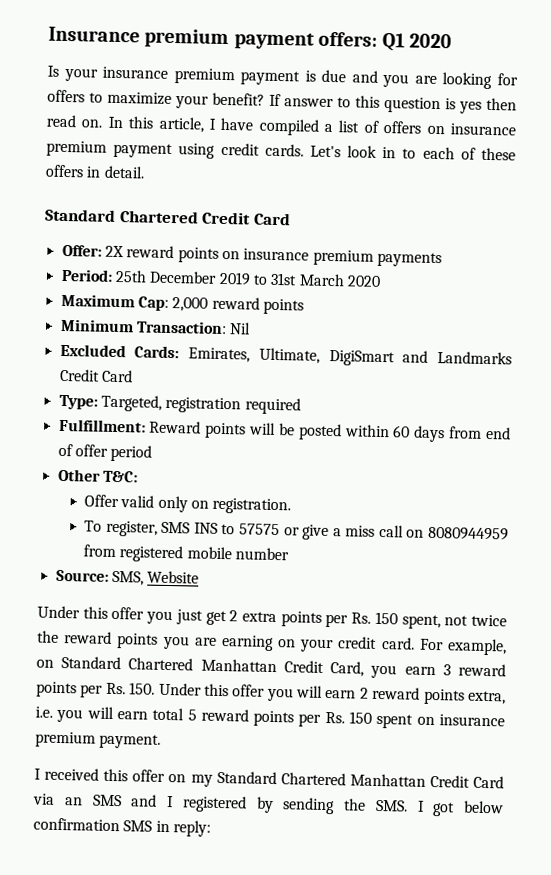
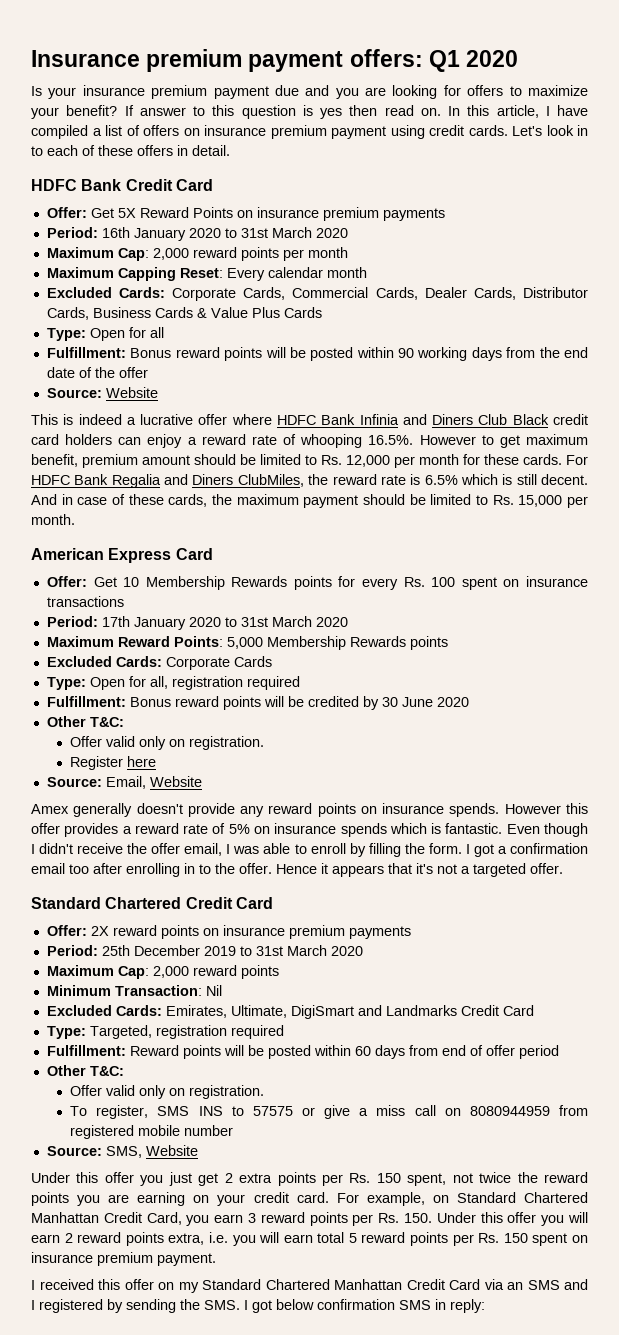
[304,70,316,82] is -> (269, 92) none
(145, 172) none -> [31,179,213,191] [46,207,445,221] [46,227,348,241] [46,247,348,261] [46,267,367,281] [46,287,589,301] [46,307,322,320] [46,327,164,341] [46,347,588,361] [46,367,148,378] [46,387,158,398] [31,414,588,425] [31,434,588,448] [31,454,588,468] [31,474,588,488] [31,494,589,508] [31,514,75,525] [31,548,213,563] [46,576,588,590] [46,596,124,607] [46,616,348,630] [46,636,448,650] [46,656,272,670] [46,676,300,690] [46,696,469,710] [46,716,124,727] [70,736,265,750] [70,756,157,770] [46,776,202,789] [31,803,588,817] [31,823,588,837] [31,843,588,857] [31,863,563,877] // HDFC Bank Credit Card // Offer: Get 5X Reward Points on insurance premium payments // Period: 16th January 2020 to 31st March 2020 // Maximum Cap: 2,000 reward points per month // Maximum Capping Reset: Every calendar month // Excluded Cards: Corporate Cards, Commercial Cards, Dealer Cards, Distributor Cards, Business Cards & Value Plus Cards // Type: Open for all // Fulfillment: Bonus reward points will be posted within 90 working days from the end date of the offer // Source: Website // This is indeed a lucrative offer where HDFC Bank Infinia and Diners Club Black credit card holders can enjoy a reward rate of whooping 16.5%. However to get maximum benefit, premium amount should be limited to Rs. 12,000 per month for these cards. For HDFC Bank Regalia and Diners ClubMiles, the reward rate is 6.5% which is still decent. And in case of these cards, the maximum payment should be limited to Rs. 15,000 per month. // American Express Card // Offer: Get 10 Membership Rewards points for every Rs. 100 spent on insurance transactions // Period: 17th January 2020 to 31st March 2020 // Maximum Reward Points: 5,000 Membership Rewards points // Excluded Cards: Corporate Cards // Type: Open for all, registration required // Fulfillment: Bonus reward points will be credited by 30 June 2020 // Other T&C: // Offer valid only on registration. // Register here // Source: Email, Website // Amex generally doesn't provide any reward points on insurance spends. However this offer provides a reward rate of 5% on insurance spends which is fantastic. Even though I didn't receive the offer email, I was able to enroll by filling the form. I got a confirmation email too after enrolling in to the offer. Hence it appears that it's not a targeted offer.

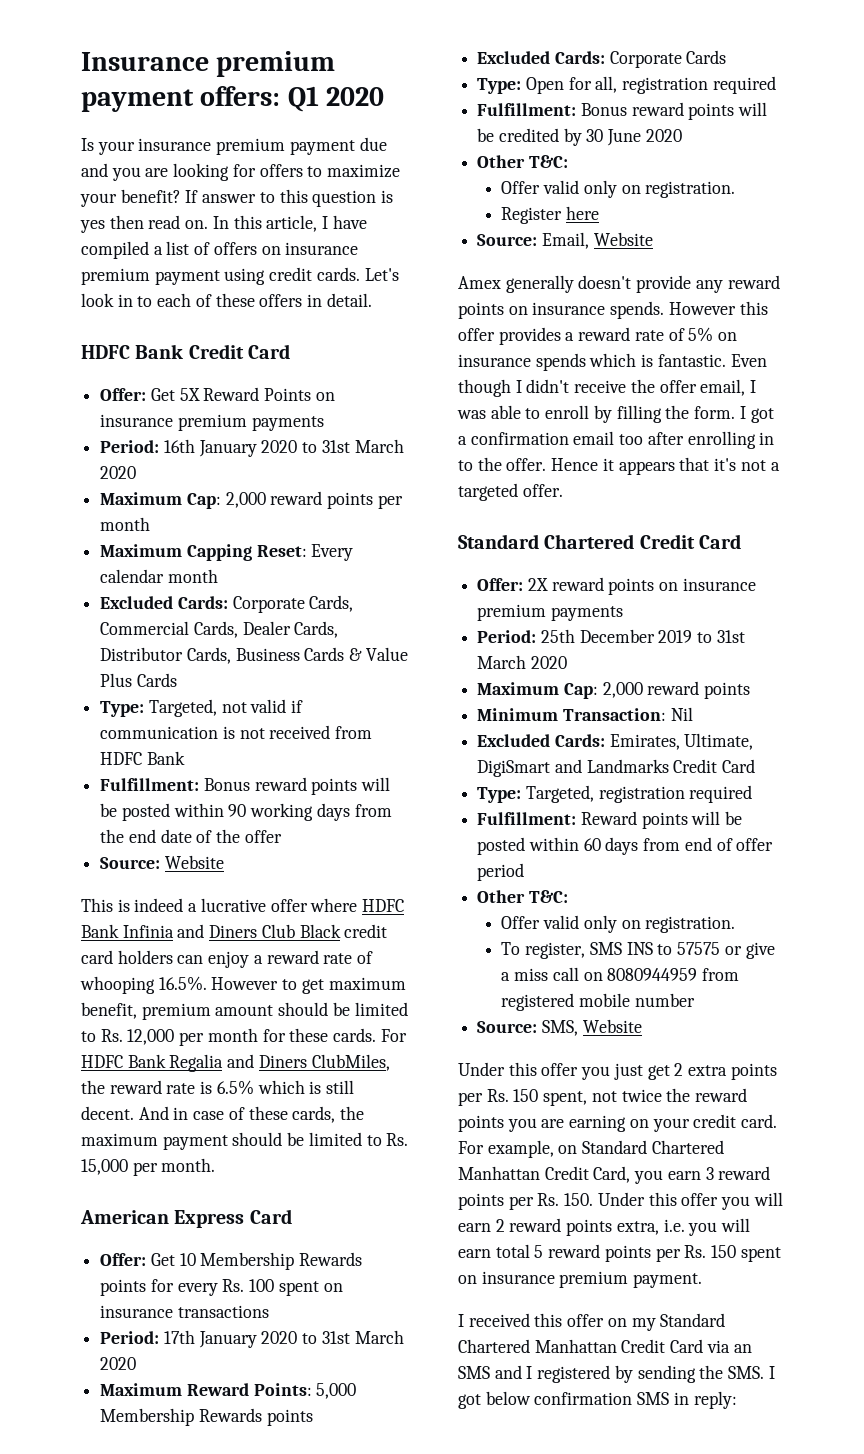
[89,327,164,341] Open for all -> [148,699,304,717] [100,725,373,739] [100,751,185,765] Targeted, not valid if communication is not received from HDFC Bank

